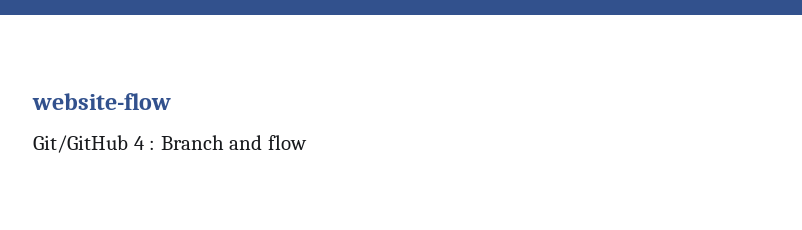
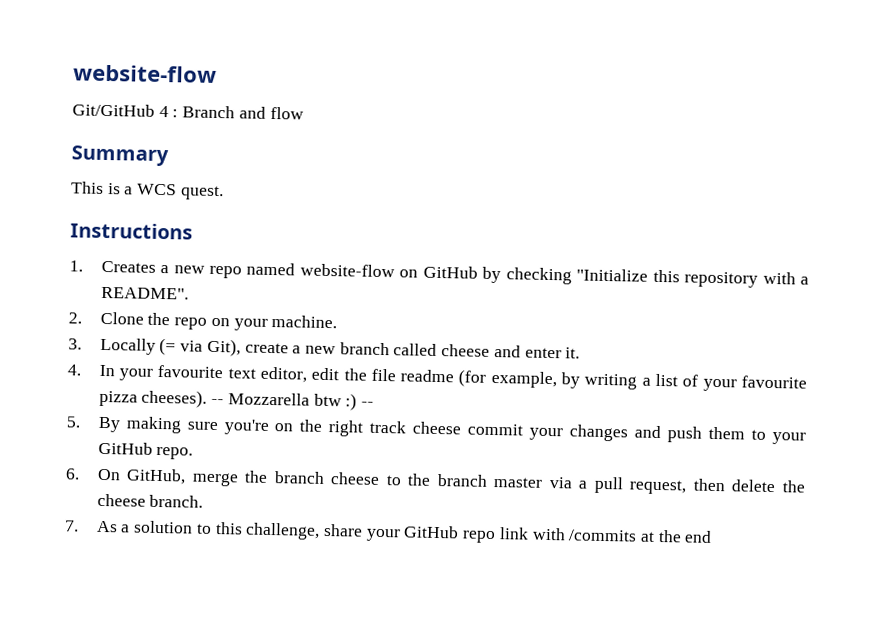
(307, 142) none -> [71,145,169,167] [71,181,224,201] [70,222,193,240] [69,260,810,288] [100,286,189,300] [68,311,338,331] [68,337,581,359] [67,364,807,392] [98,389,374,411] [66,416,806,445] [97,441,194,460] [65,468,806,495] [96,493,204,508] [64,520,713,544] // Summary // This is a WCS quest. // Instructions // 1. Creates a new repo named website-flow on GitHub by checking "Initialize this repository with a README". // 2. Clone the repo on your machine. // 3. Locally (= via Git), create a new branch called cheese and enter it. // 4. In your favourite text editor, edit the file readme (for example, by writing a list of your favourite pizza cheeses). -- Mozzarella btw :) -- // 5. By making sure you're on the right track cheese commit your changes and push them to your GitHub repo. // 6. On GitHub, merge the branch cheese to the branch master via a pull request, then delete the cheese branch. // 7. As a solution to this challenge, share your GitHub repo link with /commits at the end

